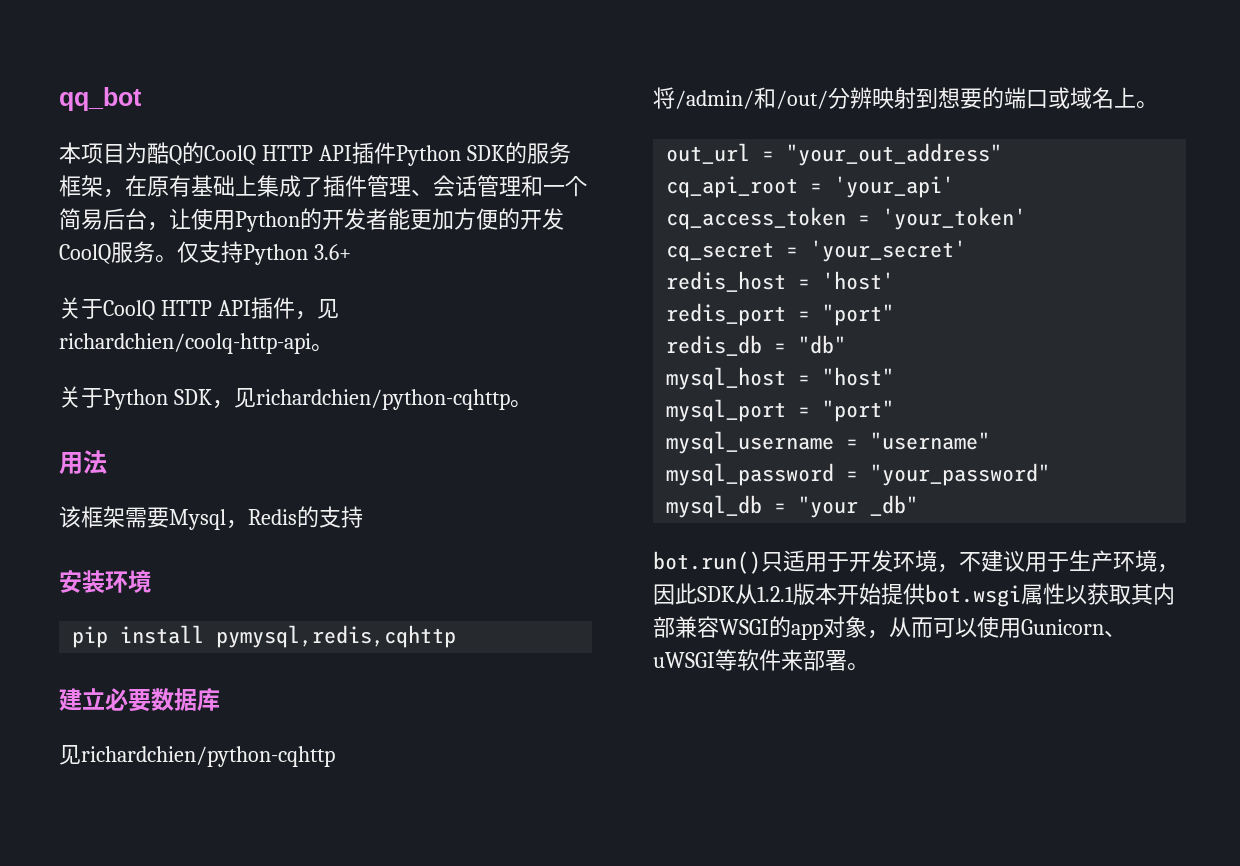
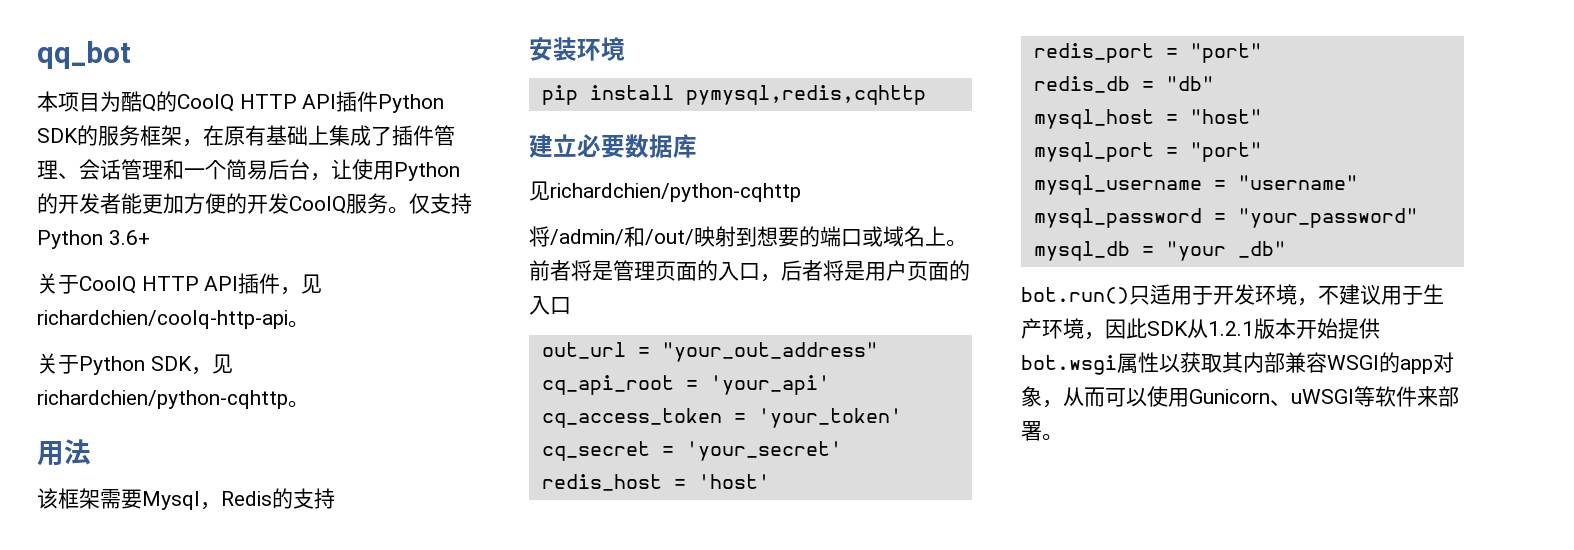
[828,87,872,109] 分辨 -> (694, 237) none
(1158, 105) none -> [529,260,970,282] [529,296,571,315] 前者将是管理页面的入口，后者将是用户页面的入口

